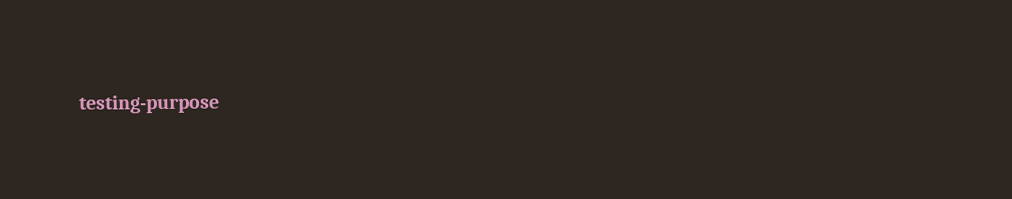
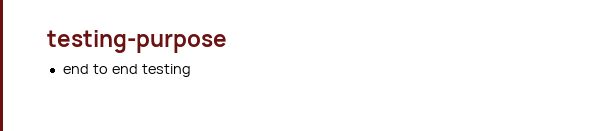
(220, 104) none -> [62,64,191,77] // end to end testing

